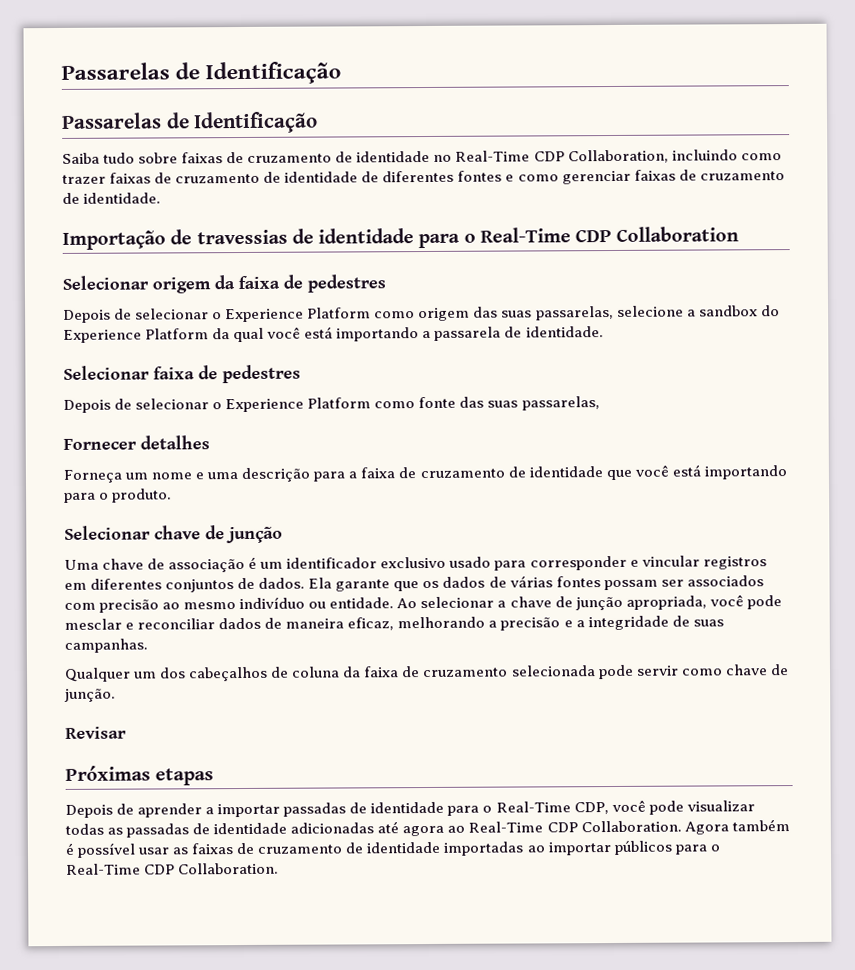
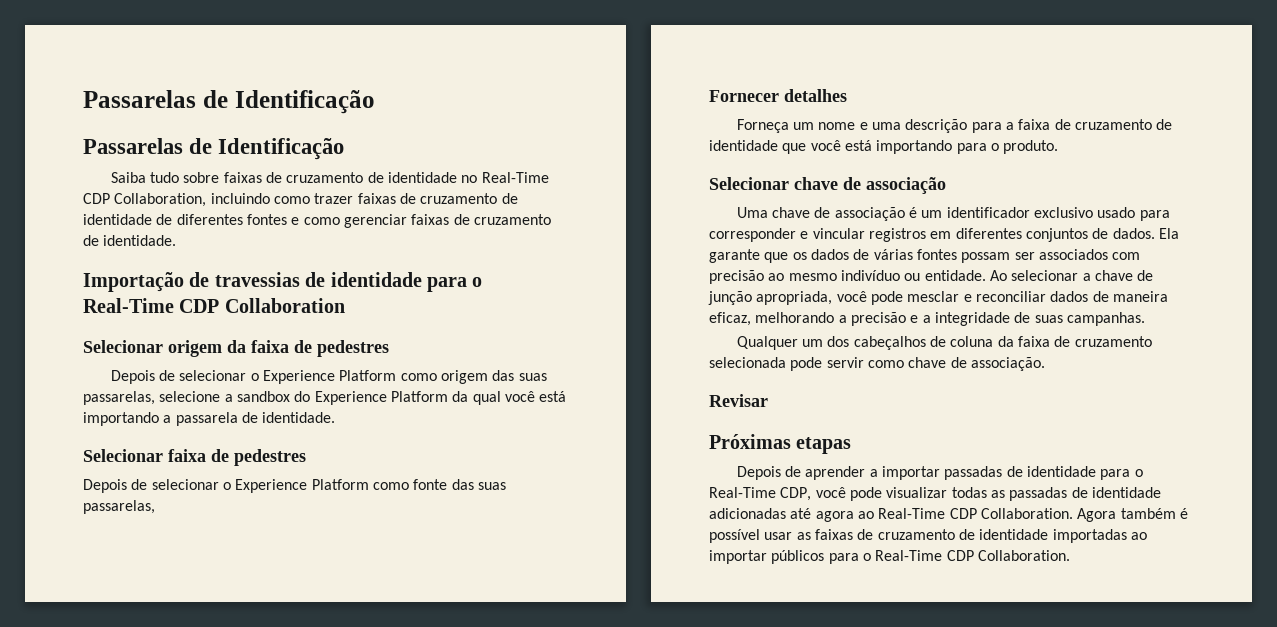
[226,526,283,544] junção -> [866,177,946,194] associação
[64,688,116,702] junção. -> [970,357,1045,371] associação.

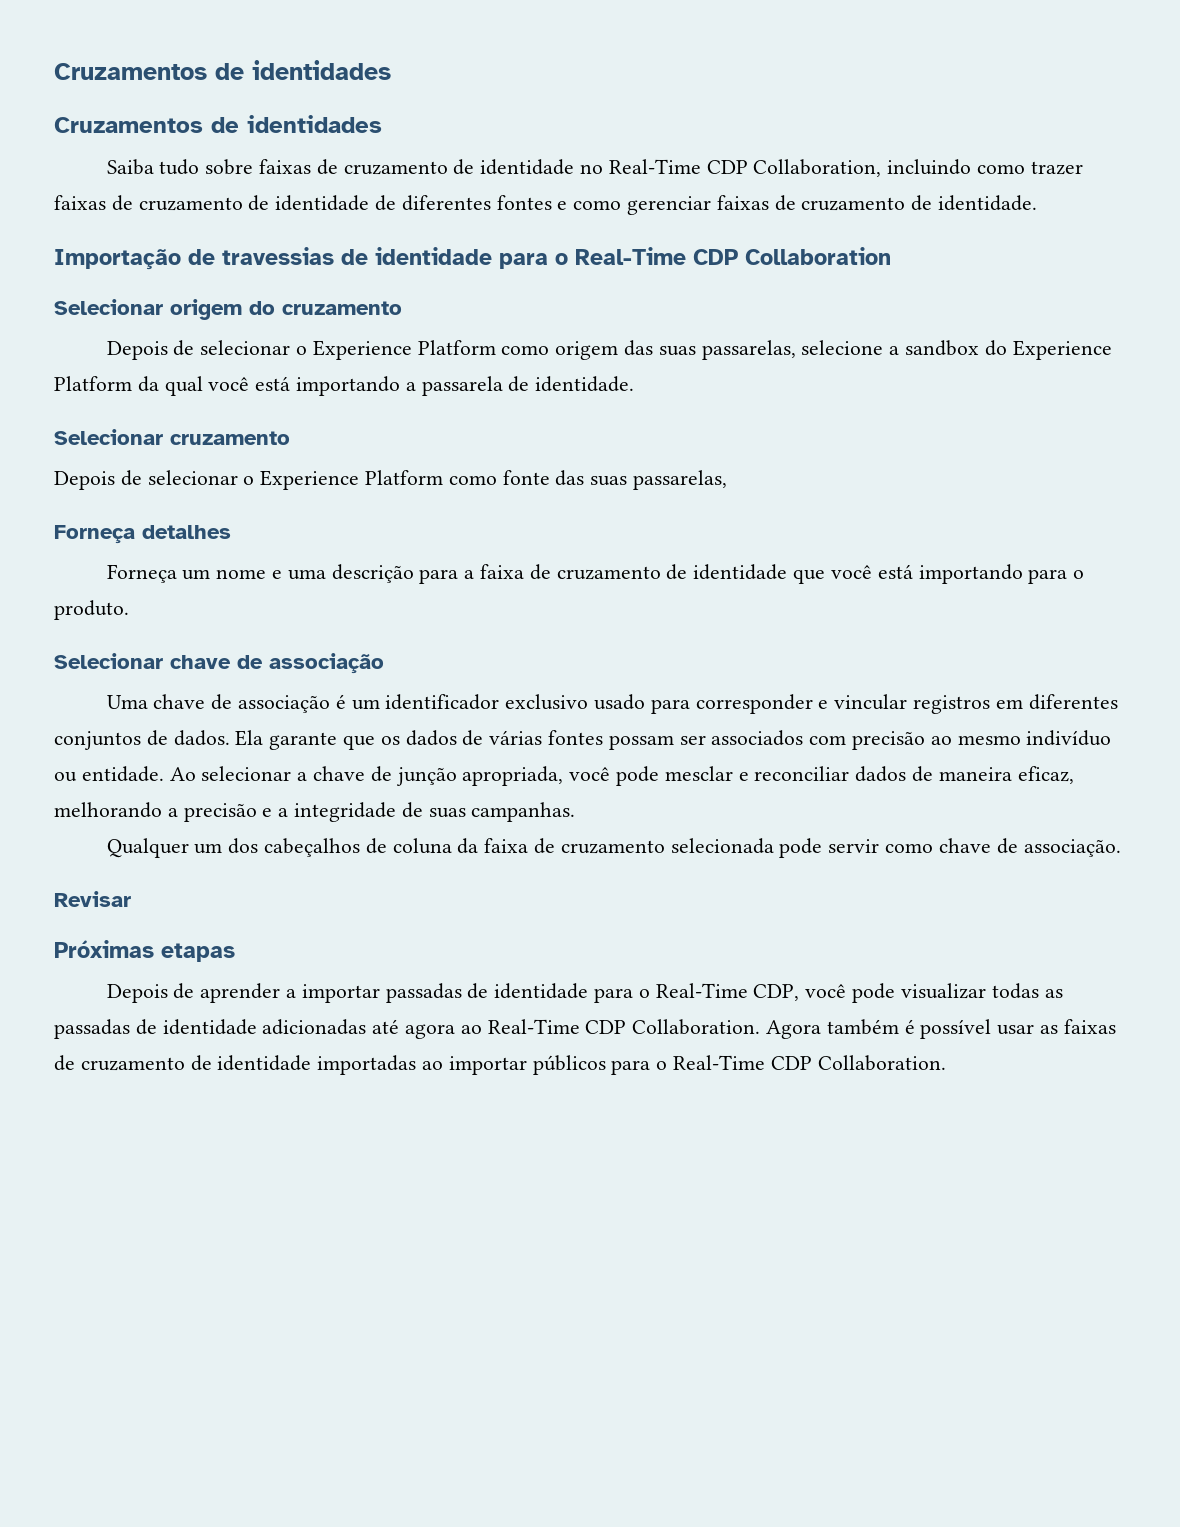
[83,90,375,114] [83,138,345,160] Passarelas de Identificação // Passarelas de Identificação -> [54,60,391,80] [54,115,382,133] Cruzamentos de identidades // Cruzamentos de identidades
[227,340,389,357] da faixa de pedestres -> [249,301,402,315] do cruzamento
[168,449,306,466] faixa de pedestres -> [170,431,290,445] cruzamento
[709,90,779,102] Fornecer -> [54,525,135,544] Forneça

